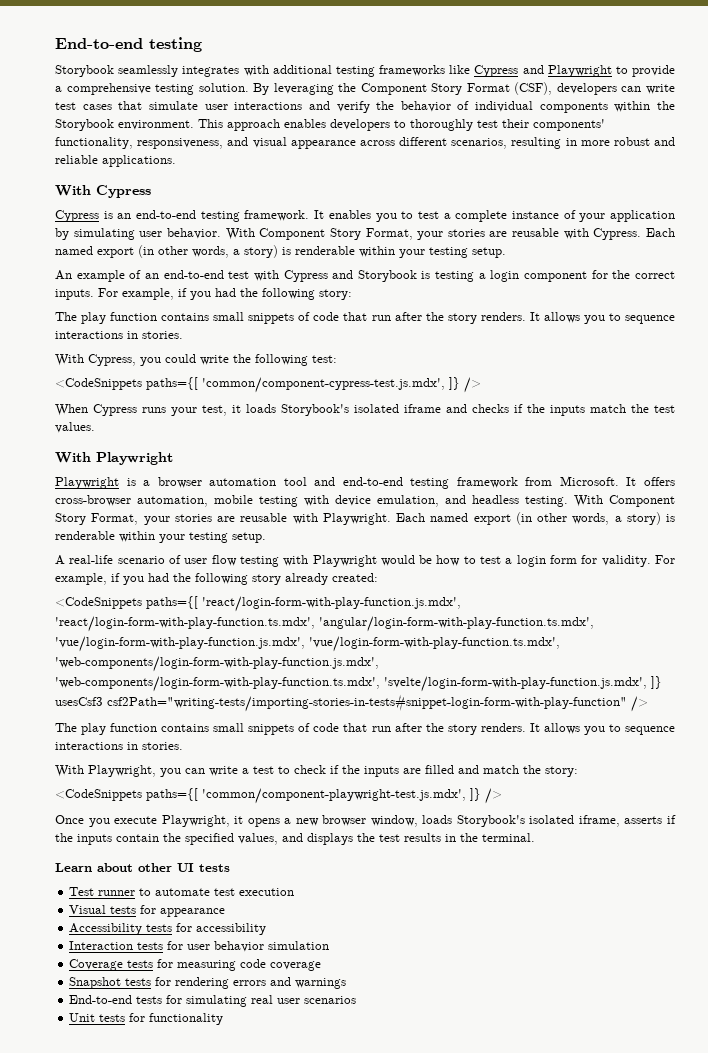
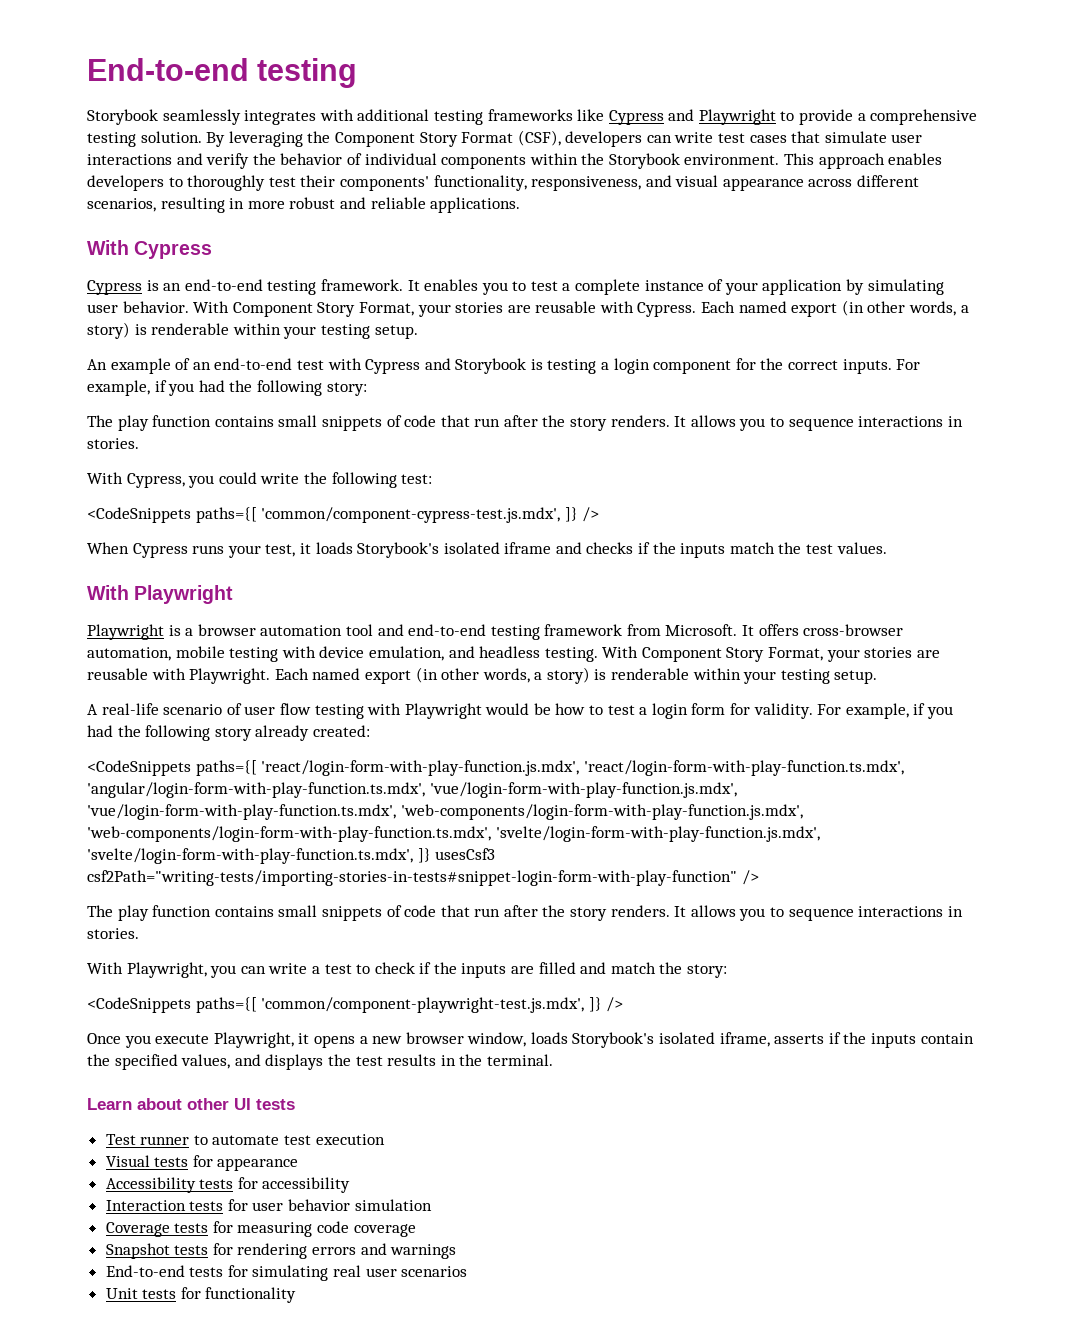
(647, 684) none -> [87,848,413,864] 'svelte/login-form-with-play-function.ts.mdx',

